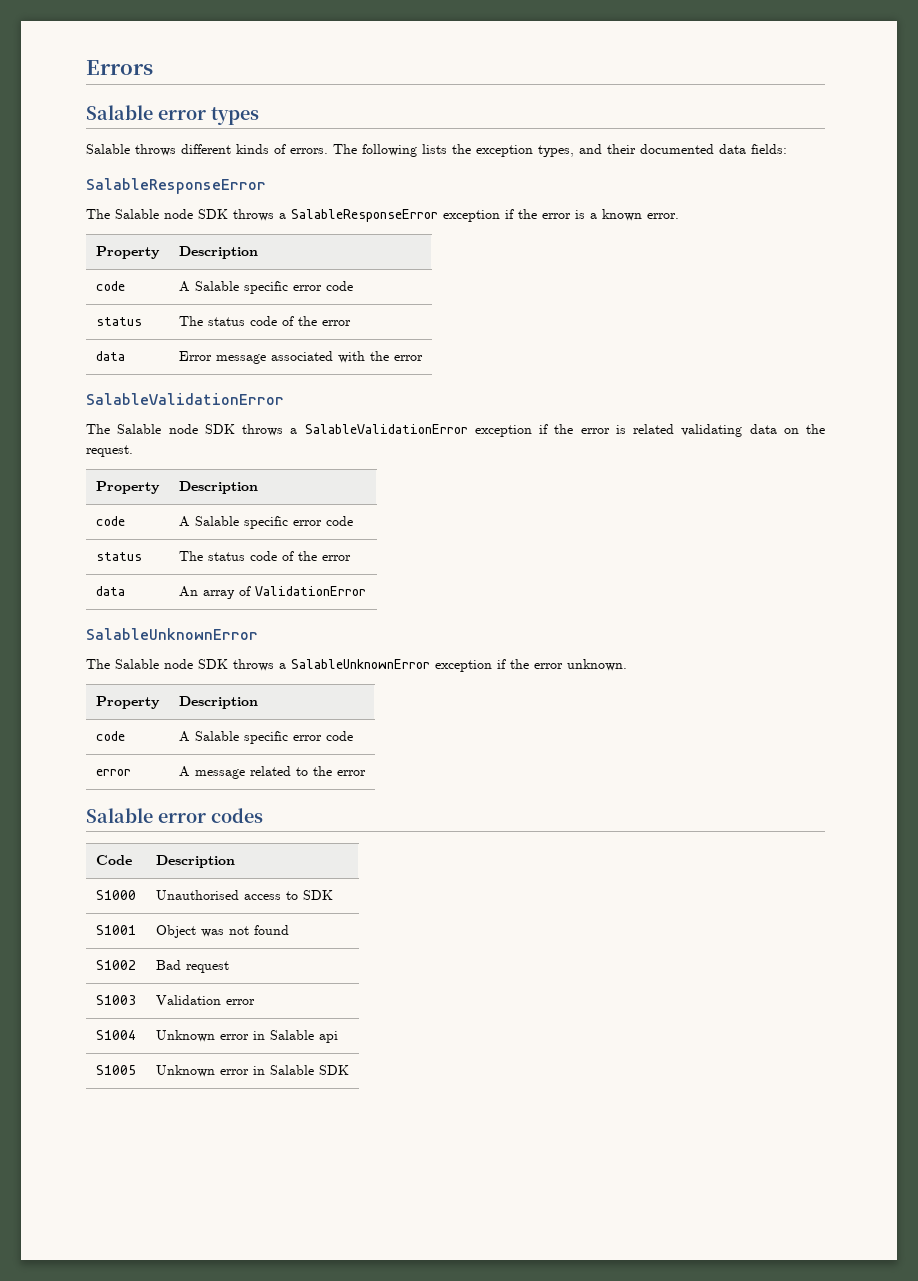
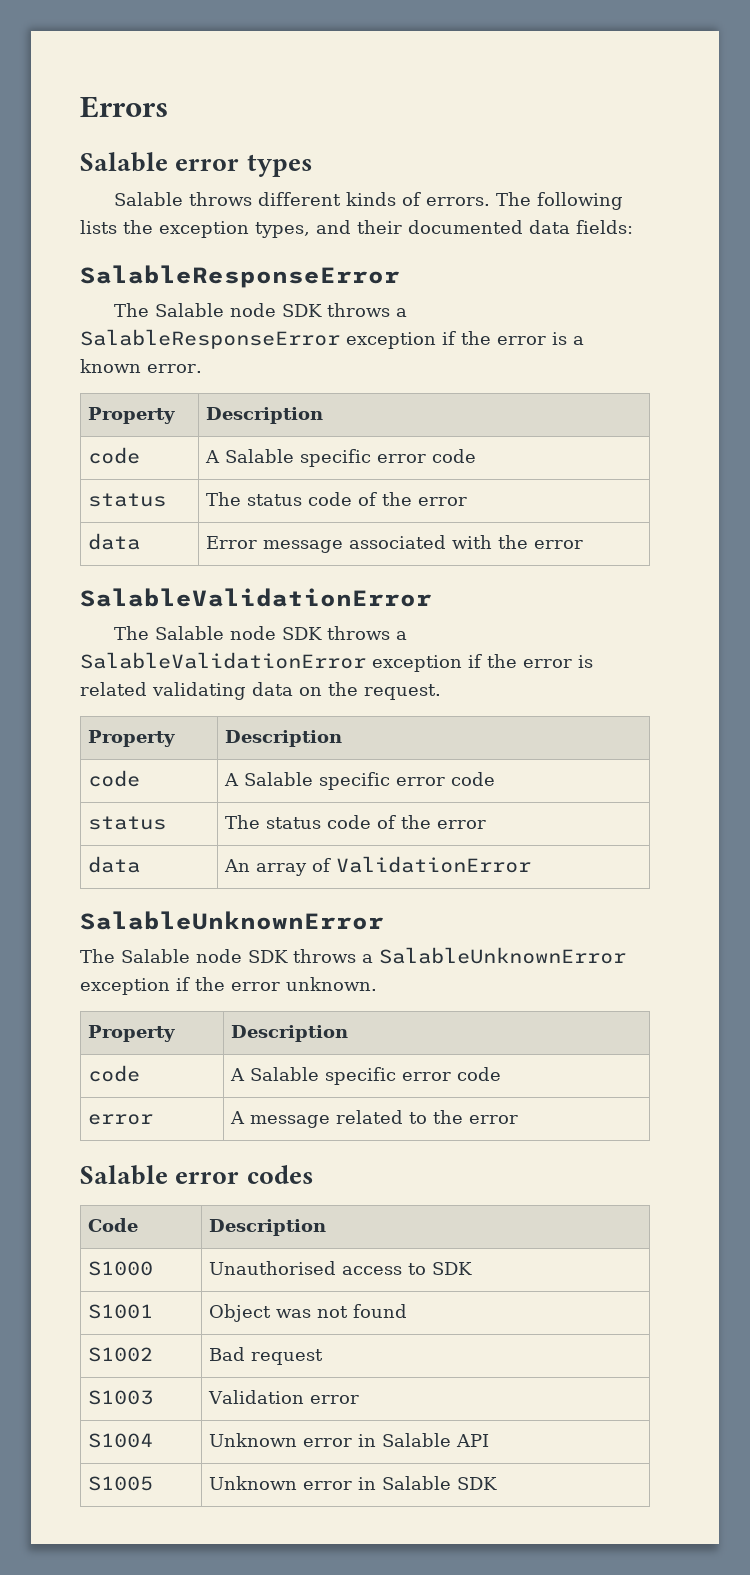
[318,1031,338,1043] api -> [456,1434,490,1447] API

